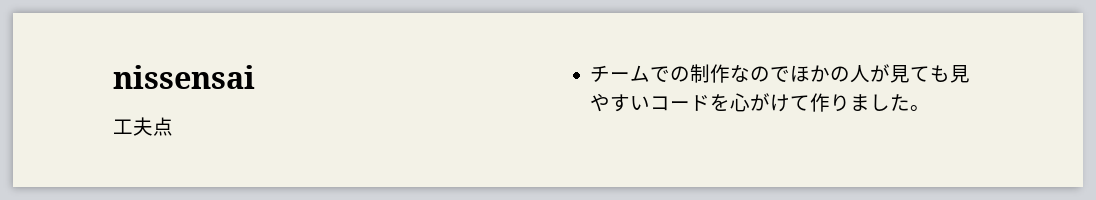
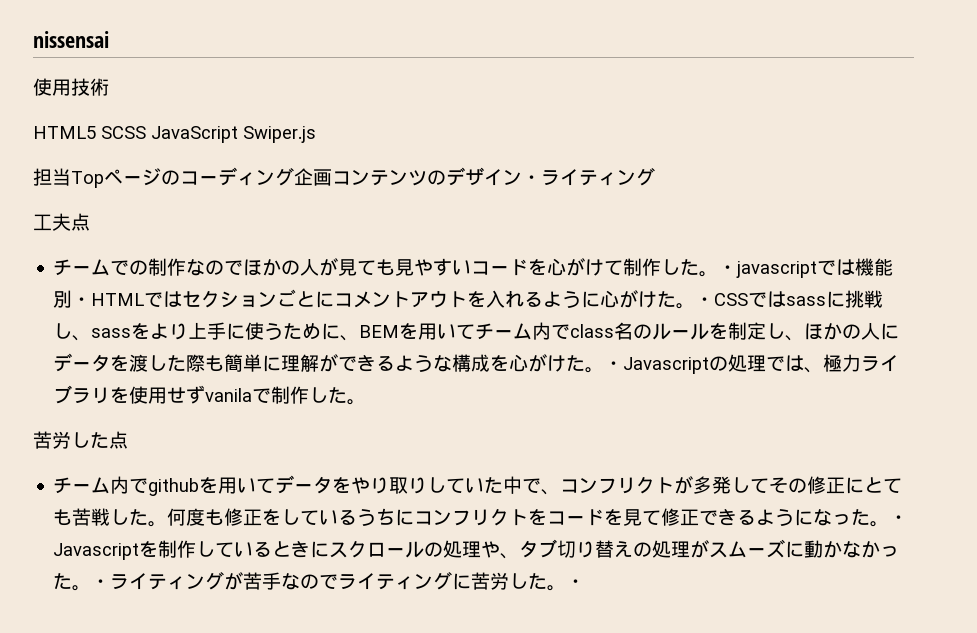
(255, 77) none -> [33,78,109,96] [33,126,316,143] [33,167,655,188] // 使用技術 // HTML5 SCSS JavaScript Swiper.js // 担当Topページのコーディング企画コンテンツのデザイン・ライティング
[810,93,931,112] 作りました。 -> [623,258,894,278] [53,289,884,309] [53,322,900,341] [53,353,900,374] [53,385,367,405] [33,431,128,449] [53,475,903,496] [53,508,909,527] [53,539,900,560] [53,572,586,591] 制作した。・javascriptでは機能別・HTMLではセクションごとにコメントアウトを入れるように心がけた。・CSSではsassに挑戦し、sassをより上手に使うために、BEMを用いてチーム内でclass名のルールを制定し、ほかの人にデータを渡した際も簡単に理解ができるような構成を心がけた。・Javascriptの処理では、極力ライブラリを使用せずvanilaで制作した。 // 苦労した点 // チーム内でgithubを用いてデータをやり取りしていた中で、コンフリクトが多発してその修正にとても苦戦した。何度も修正をしているうちにコンフリクトをコードを見て修正できるようになった。・Javascriptを制作しているときにスクロールの処理や、タブ切り替えの処理がスムーズに動かなかった。・ライティングが苦手なのでライティングに苦労した。・

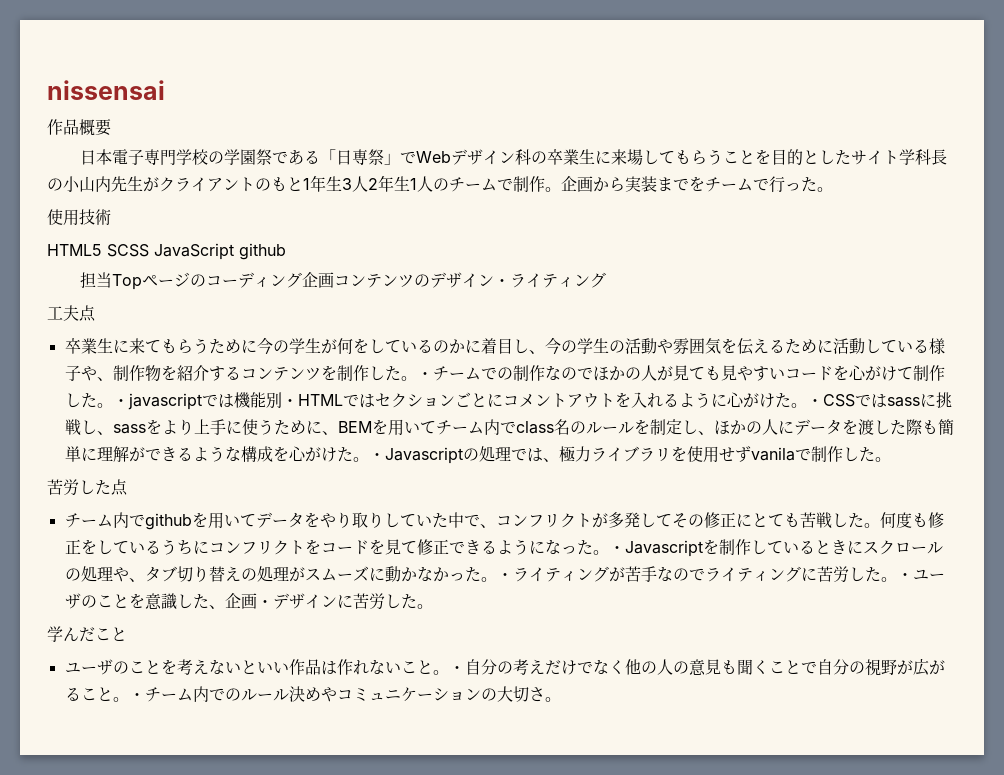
(109, 39) none -> [47,119,111,136] [80,149,948,165] [47,175,833,193] // 作品概要 // 日本電子専門学校の学園祭である「日専祭」でWebデザイン科の卒業生に来場してもらうことを目的としたサイト学科長の小山内先生がクライアントのもと1年生3人2年生1人のチームで制作。企画から実装までをチームで行った。
[243,126,316,143] Swiper.js -> [239,243,286,260] github
(90, 222) none -> [64,337,945,355] [64,365,433,382] 卒業生に来てもらうために今の学生が何をしているのかに着目し、今の学生の活動や雰囲気を伝えるために活動している様子や、制作物を紹介するコンテンツを制作した。・
(586, 583) none -> [912,569,945,580] [64,593,433,610] [47,626,127,642] [64,659,945,676] [64,686,561,702] ユーザのことを意識した、企画・デザインに苦労した。 // 学んだこと // ユーザのことを考えないといい作品は作れないこと。・自分の考えだけでなく他の人の意見も聞くことで自分の視野が広がること。・チーム内でのルール決めやコミュニケーションの大切さ。

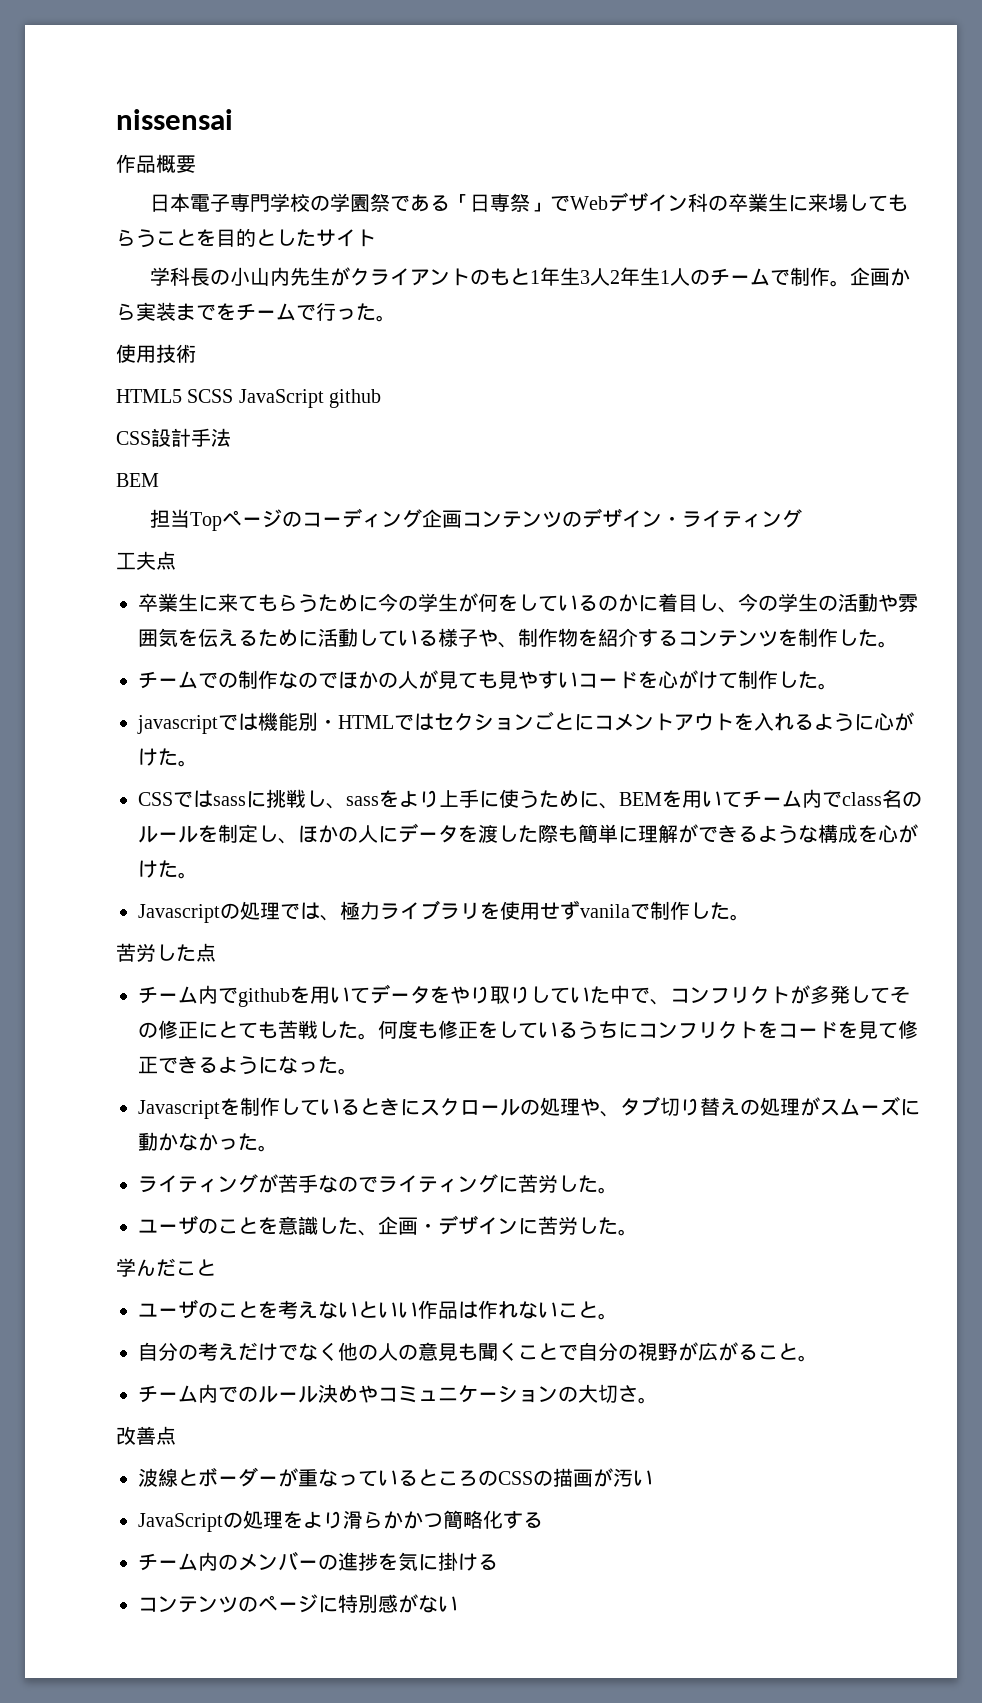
(900, 157) none -> (376, 238) //
(286, 251) none -> [116,428,231,447] [116,473,159,487] // CSS設計手法 // BEM
[416,372,433,379] ・ -> (898, 644) //
[112,399,129,406] ・ -> (838, 686) //
[806,399,823,406] ・ -> (198, 763) //
[368,453,385,460] ・ -> (198, 875) //
[608,546,625,553] ・ -> (358, 1071) //
[496,573,513,580] ・ -> (278, 1148) //
[896,573,913,580] ・ -> (618, 1190) //
[448,666,465,673] ・ -> (618, 1316) //
[128,693,145,700] ・ -> (818, 1358) //
(561, 699) none -> [116,1426,176,1445] [138,1467,653,1487] [138,1510,543,1532] [138,1551,498,1571] [138,1594,458,1613] // 改善点 // 波線とボーダーが重なっているところのCSSの描画が汚い // JavaScriptの処理をより滑らかかつ簡略化する // チーム内のメンバーの進捗を気に掛ける // コンテンツのページに特別感がない

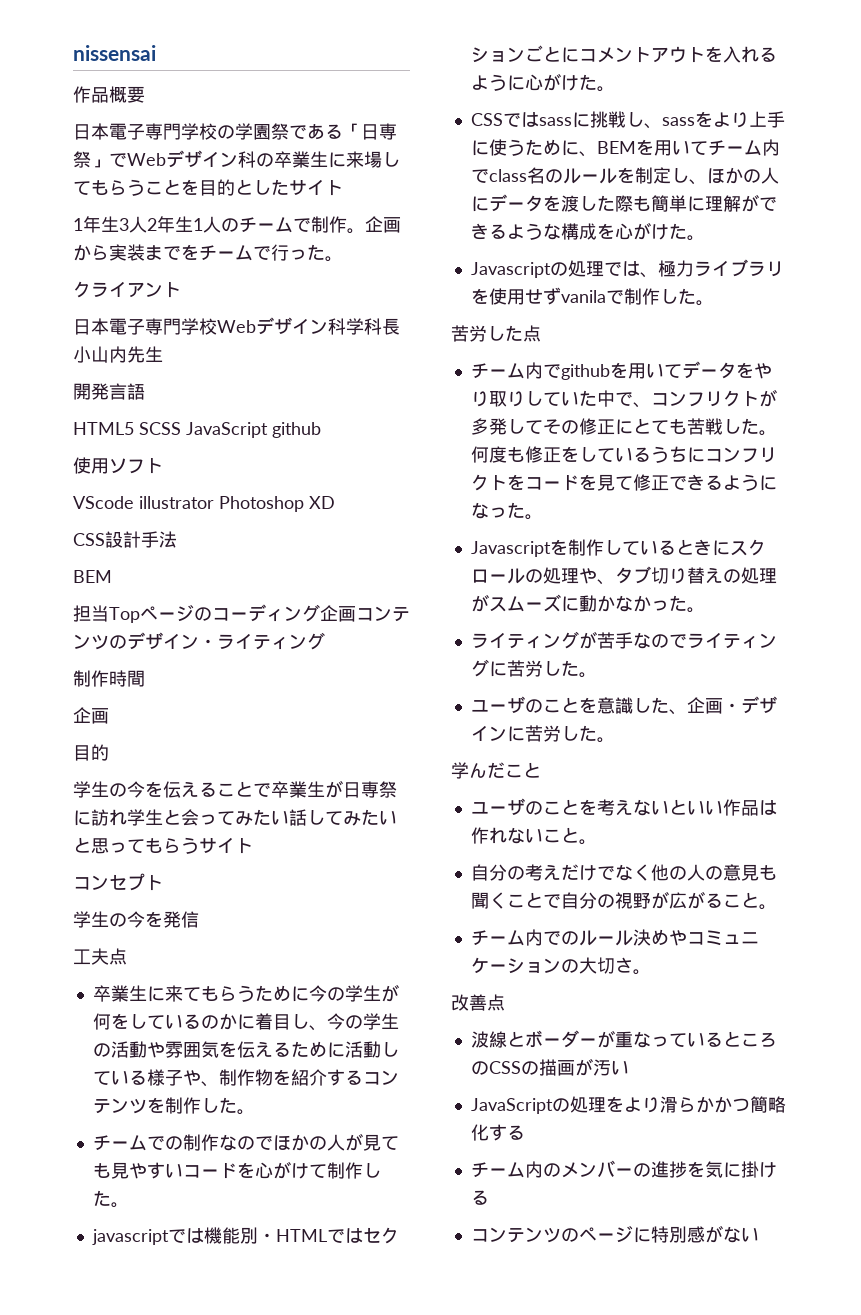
[149,267,530,286] 学科長の小山内先生がクライアントのもと -> (343, 188) none
[116,344,196,363] [116,389,382,408] 使用技術 // HTML5 SCSS JavaScript github -> [73,281,181,298] [73,317,400,335] [73,346,163,363] [73,383,145,400] [73,422,321,438] [73,457,163,474] [73,496,335,512] クライアント // 日本電子専門学校Webデザイン科学科長小山内先生 // 開発言語 // HTML5 SCSS JavaScript github // 使用ソフト // VScode illustrator Photoshop XD
(802, 518) none -> [73,670,145,687] [73,707,109,724] [73,744,109,761] [73,780,397,798] [73,809,397,826] [73,837,253,854] [73,873,163,891] [73,911,199,928] // 制作時間 // 企画 // 目的 // 学生の今を伝えることで卒業生が日専祭に訪れ学生と会ってみたい話してみたいと思ってもらうサイト // コンセプト // 学生の今を発信

